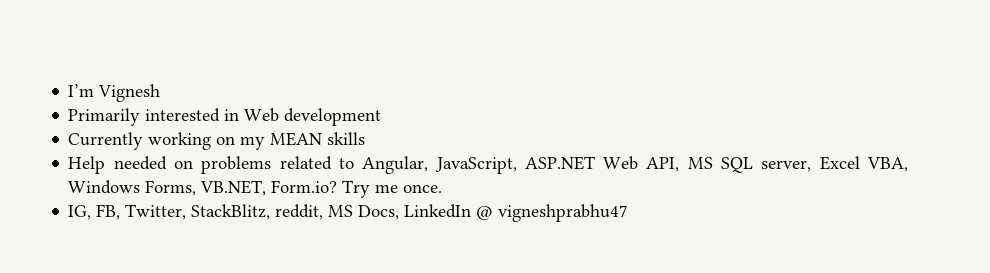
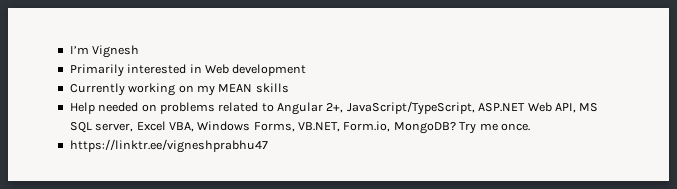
[362,156,517,174] Angular, JavaScript, -> [277,101,475,115] Angular 2+, JavaScript/TypeScript,
[271,180,338,193] Form.io? -> [343,121,456,134] Form.io, MongoDB?
[68,204,629,222] IG, FB, Twitter, StackBlitz, reddit, MS Docs, LinkedIn @ vigneshprabhu47 -> [69,139,268,153] https://linktr.ee/vigneshprabhu47

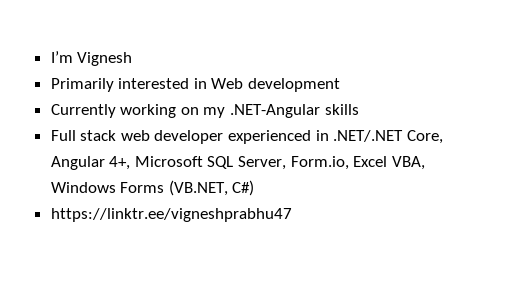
[218,84,253,92] MEAN -> [230,104,321,118] .NET-Angular
[69,101,599,115] [69,121,530,134] Help needed on problems related to Angular 2+, JavaScript/TypeScript, ASP.NET Web API, MS SQL server, Excel VBA, Windows Forms, VB.NET, Form.io, MongoDB? Try me once. -> [50,130,443,144] [50,156,425,170] [50,180,255,196] Full stack web developer experienced in .NET/.NET Core, Angular 4+, Microsoft SQL Server, Form.io, Excel VBA, Windows Forms (VB.NET, C#)

